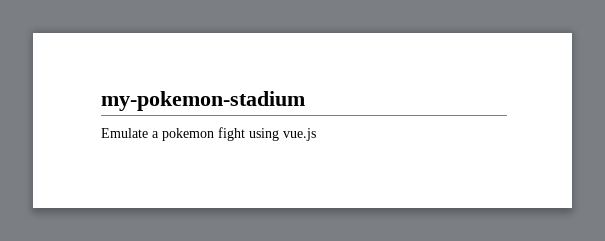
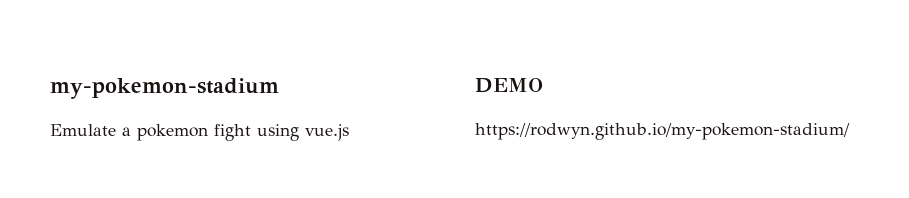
(316, 134) none -> [475,78,543,93] [475,123,850,140] // DEMO // https://rodwyn.github.io/my-pokemon-stadium/

